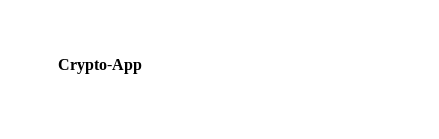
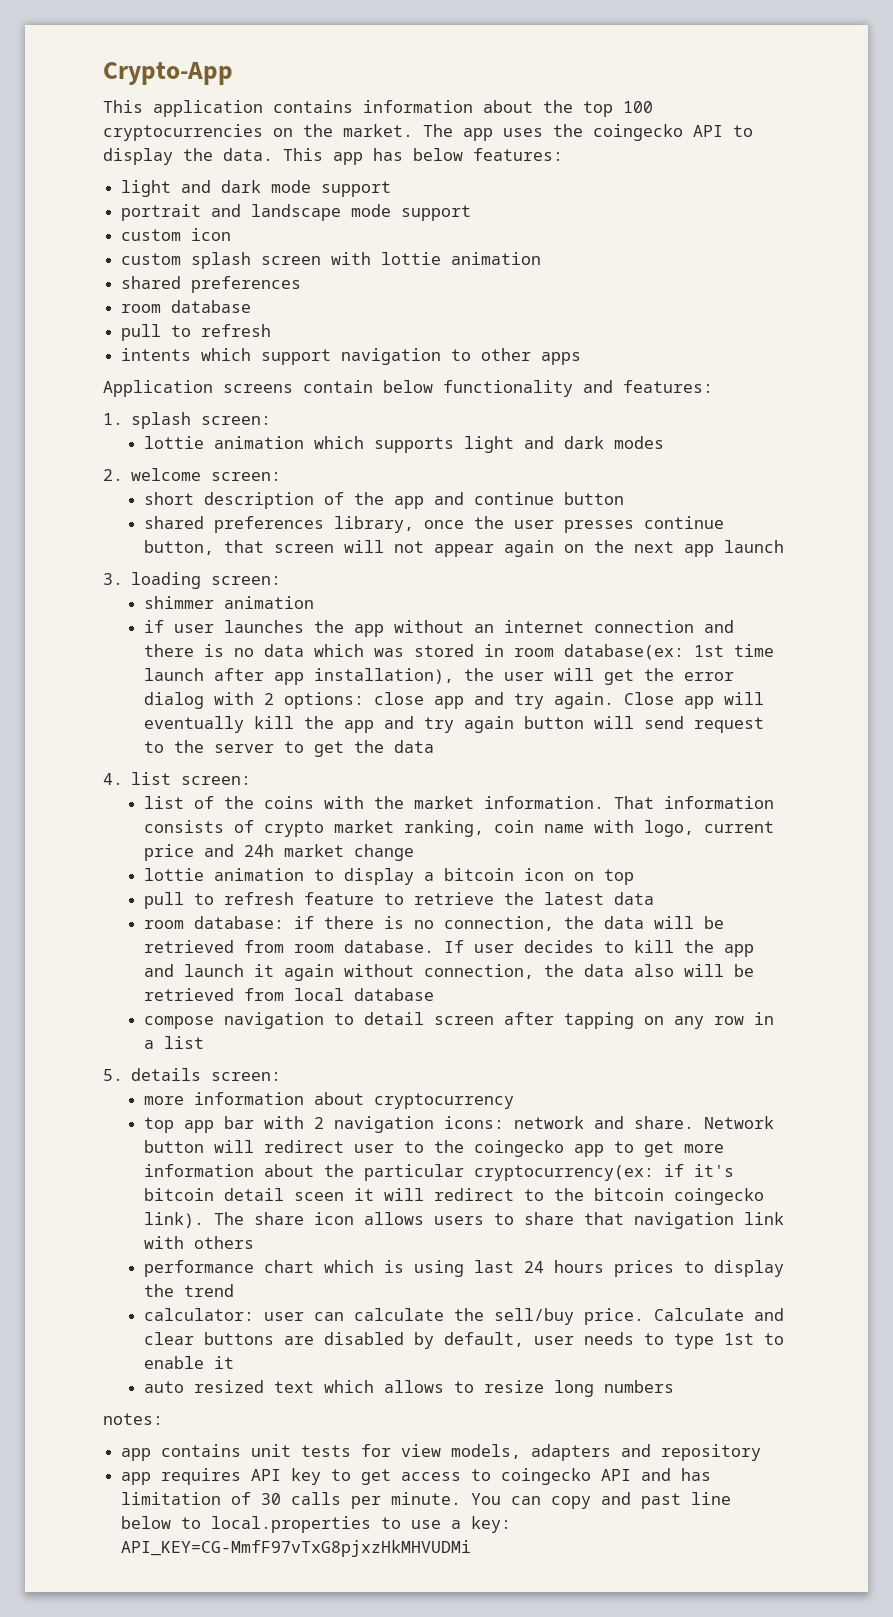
(142, 66) none -> [103,100,653,117] [103,124,753,141] [103,148,563,165] [121,180,392,197] [121,204,472,221] [121,228,232,241] [121,252,542,269] [121,276,302,293] [121,300,252,313] [121,324,272,341] [121,348,582,365] [103,380,713,397] [103,412,272,429] [143,436,664,453] [103,468,282,481] [143,492,624,509] [143,516,724,533] [143,540,784,557] [103,572,282,589] [143,596,314,609] [143,620,734,637] [143,644,774,660] [143,668,734,685] [143,692,764,709] [143,716,764,733] [143,740,434,757] [103,772,252,785] [143,796,774,809] [143,820,774,837] [143,844,414,861] [143,868,634,885] [143,892,654,909] [143,916,724,931] [143,940,754,957] [143,964,754,981] [143,988,434,1001] [143,1012,774,1029] [143,1036,204,1049] [103,1068,282,1081] [143,1092,514,1109] [143,1116,774,1133] [143,1140,724,1157] [143,1164,734,1181] [143,1188,764,1205] [143,1212,784,1229] [143,1236,254,1249] [143,1260,784,1277] [143,1284,234,1297] [143,1308,784,1325] [143,1332,784,1349] [143,1356,234,1369] [143,1380,674,1397] [103,1413,163,1425] [121,1444,762,1461] [121,1468,712,1485] [121,1492,732,1509] [121,1516,512,1533] [121,1540,472,1557] // This application contains information about the top 100 cryptocurrencies on the market. The app uses the coingecko API to display the data. This app has below features: // light and dark mode support // portrait and landscape mode support // custom icon // custom splash screen with lottie animation // shared preferences // room database // pull to refresh // intents which support navigation to other apps // Application screens contain below functionality and features: // 1. splash screen: // lottie animation which supports light and dark modes // 2. welcome screen: // short description of the app and continue button // shared preferences library, once the user presses continue button, that screen will not appear again on the next app launch // 3. loading screen: // shimmer animation // if user launches the app without an internet connection and there is no data which was stored in room database(ex: 1st time launch after app installation), the user will get the error dialog with 2 options: close app and try again. Close app will eventually kill the app and try again button will send request to the server to get the data // 4. list screen: // list of the coins with the market information. That information consists of crypto market ranking, coin name with logo, current price and 24h market change // lottie animation to display a bitcoin icon on top // pull to refresh feature to retrieve the latest data // room database: if there is no connection, the data will be retrieved from room database. If user decides to kill the app and launch it again without connection, the data also will be retrieved from local database // compose navigation to detail screen after tapping on any row in a list // 5. details screen: // more information about cryptocurrency // top app bar with 2 navigation icons: network and share. Network button will redirect user to the coingecko app to get more information about the particular cryptocurrency(ex: if it's bitcoin detail sceen it will redirect to the bitcoin coingecko link). The share icon allows users to share that navigation link with others // performance chart which is using last 24 hours prices to display the trend // calculator: user can calculate the sell/buy price. Calculate and clear buttons are disabled by default, user needs to type 1st to enable it // auto resized text which allows to resize long numbers // notes: // app contains unit tests for view models, adapters and repository // app requires API key to get access to coingecko API and has limitation of 30 calls per minute. You can copy and past line below to local.properties to use a key: API_KEY=CG-MmfF97vTxG8pjxzHkMHVUDMi

